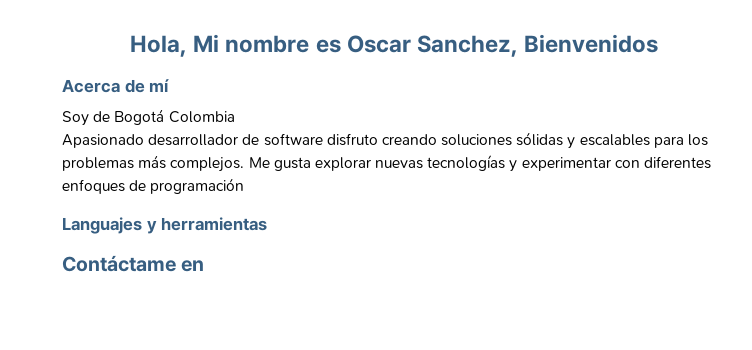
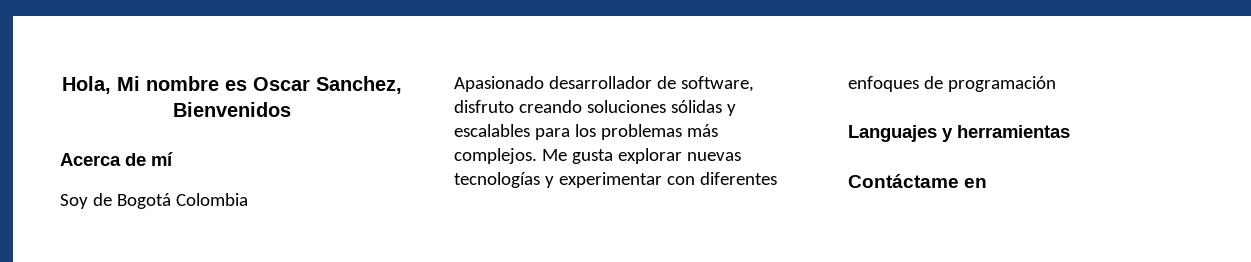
[263,133,323,146] software -> [680,76,754,92] software,

